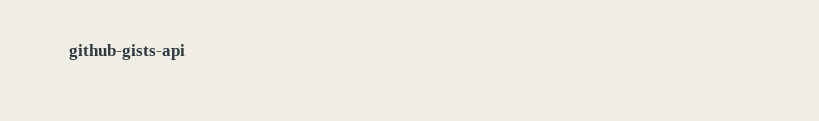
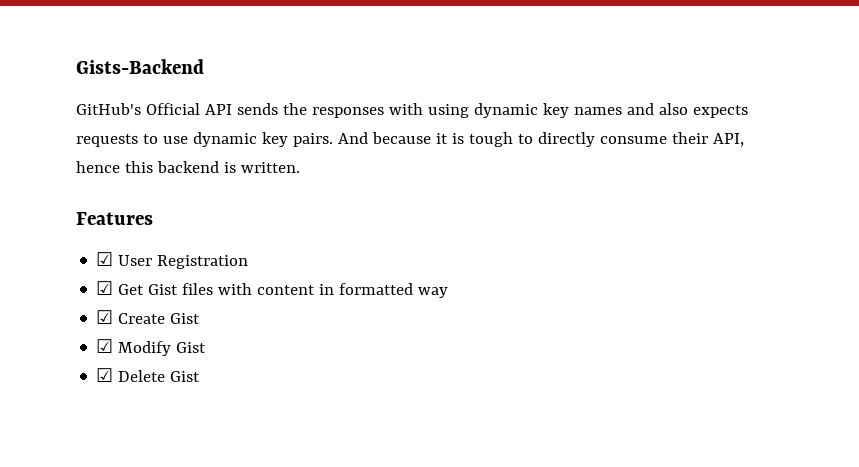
[69,44,185,60] github-gists-api -> [76,59,204,74] [76,103,748,118] [76,132,744,147] [76,161,300,173] [76,212,153,225] [96,252,249,269] [96,281,449,298] [96,310,201,324] [96,339,207,356] [96,368,201,382] Gists-Backend // GitHub's Official API sends the responses with using dynamic key names and also expects requests to use dynamic key pairs. And because it is tough to directly consume their API, hence this backend is written. // Features // ☑ User Registration // ☑ Get Gist files with content in formatted way // ☑ Create Gist // ☑ Modify Gist // ☑ Delete Gist

